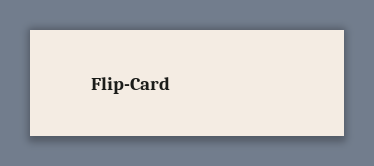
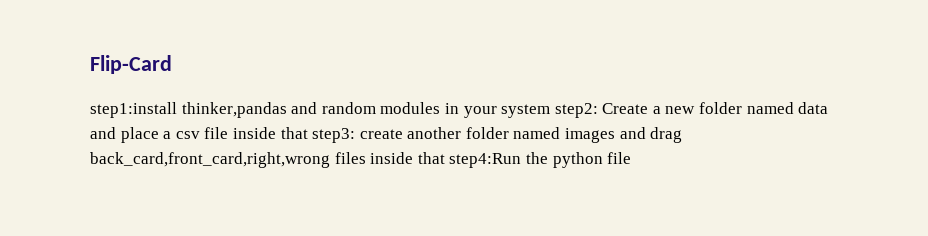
(170, 85) none -> [90,102,829,118] [90,127,683,143] [90,152,632,168] // step1:install thinker,pandas and random modules in your system step2: Create a new folder named data and place a csv file inside that step3: create another folder named images and drag back_card,front_card,right,wrong files inside that step4:Run the python file

